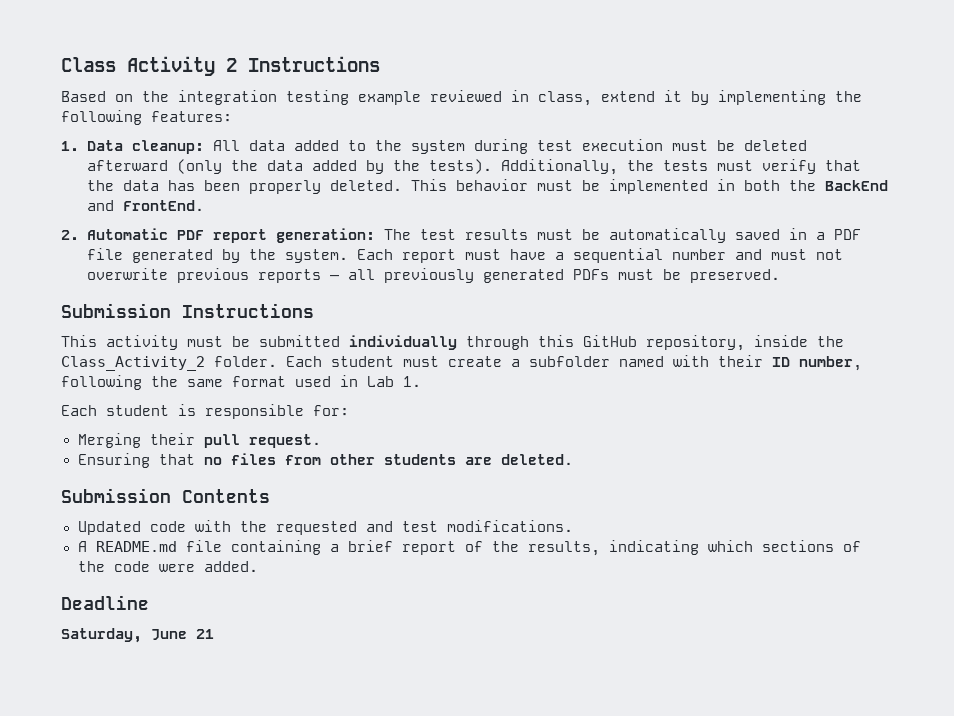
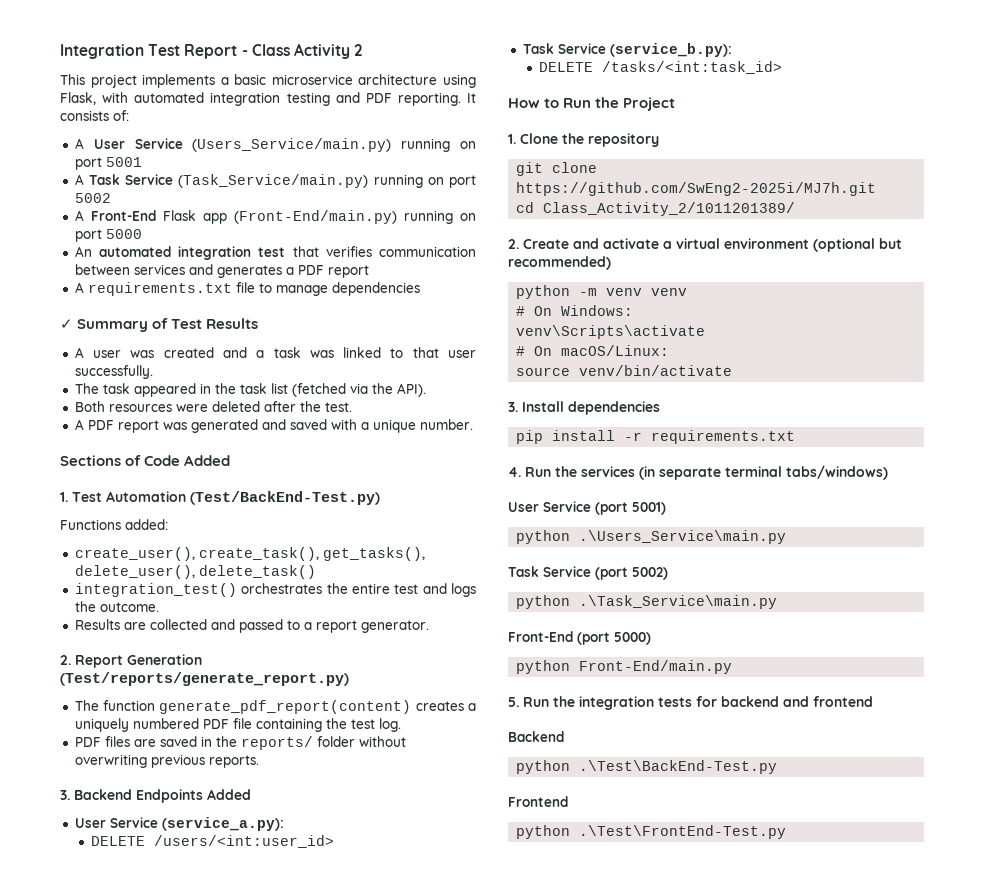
(61, 64) none -> [60,44,248,59] Integration Test Report -
[248,56,380,72] [61,90,862,106] [61,110,232,125] [61,139,807,154] [86,159,861,175] [86,179,888,194] [86,200,204,211] [61,228,861,243] [86,248,843,263] [86,268,780,283] [61,303,314,318] [61,335,844,351] [61,355,862,371] [61,375,421,390] [61,404,349,419] [77,433,321,448] [77,453,573,468] [61,488,270,503] [77,520,573,535] [77,540,861,556] [77,561,258,572] [61,595,149,610] [61,628,214,643] Instructions // Based on the integration testing example reviewed in class, extend it by implementing the following features: // 1. Data cleanup: All data added to the system during test execution must be deleted afterward (only the data added by the tests). Additionally, the tests must verify that the data has been properly deleted. This behavior must be implemented in both the BackEnd and FrontEnd. // 2. Automatic PDF report generation: The test results must be automatically saved in a PDF file generated by the system. Each report must have a sequential number and must not overwrite previous reports — all previously generated PDFs must be preserved. // Submission Instructions // This activity must be submitted individually through this GitHub repository, inside the Class_Activity_2 folder. Each student must create a subfolder named with their ID number, following the same format used in Lab 1. // Each student is responsible for: // Merging their pull request. // Ensuring that no files from other students are deleted. // Submission Contents // Updated code with the requested and test modifications. // A README.md file containing a brief report of the results, indicating which sections of the code were added. // Deadline // Saturday, June 21 -> [60,74,476,88] [60,92,476,106] [60,110,129,121] [74,138,476,152] [74,157,142,170] [74,174,476,188] [74,193,111,203] [74,210,476,224] [74,229,142,242] [74,246,476,260] [74,264,369,278] [74,282,420,296] [60,318,259,332] [74,347,477,358] [74,365,153,379] [74,383,426,397] [74,401,352,412] [74,419,473,433] [60,455,231,466] [60,491,380,505] [60,519,168,530] [74,547,425,561] [74,565,316,579] [74,583,477,597] [74,601,159,612] [74,619,429,633] [60,654,202,668] [60,672,349,686] [74,700,476,714] [74,718,401,732] [74,736,406,750] [74,754,259,768] [60,789,251,803] [74,817,284,831] [90,835,334,848] [522,43,732,57] [538,61,782,74] [508,97,676,111] [508,133,659,147] [516,162,598,176] [516,182,877,196] [516,202,796,216] [508,238,902,252] [508,256,611,270] [516,285,688,299] [516,305,634,316] [516,325,706,339] [516,345,670,356] [516,365,733,376] [508,401,660,415] [516,430,796,444] [508,465,888,480] [508,501,666,515] [516,530,787,544] [508,566,668,580] [516,595,778,609] [508,631,651,645] [516,660,733,674] [508,696,873,710] [508,731,564,742] [516,760,778,774] [508,796,568,807] [516,825,787,839] // This project implements a basic microservice architecture using Flask, with automated integration testing and PDF reporting. It consists of: // A User Service (Users_Service/main.py) running on port 5001 // A Task Service (Task_Service/main.py) running on port 5002 // A Front-End Flask app (Front-End/main.py) running on port 5000 // An automated integration test that verifies communication between services and generates a PDF report // A requirements.txt file to manage dependencies // ✓ Summary of Test Results // A user was created and a task was linked to that user successfully. // The task appeared in the task list (fetched via the API). // Both resources were deleted after the test. // A PDF report was generated and saved with a unique number. // Sections of Code Added // 1. Test Automation (Test/BackEnd-Test.py) // Functions added: // create_user(), create_task(), get_tasks(), delete_user(), delete_task() // integration_test() orchestrates the entire test and logs the outcome. // Results are collected and passed to a report generator. // 2. Report Generation (Test/reports/generate_report.py) // The function generate_pdf_report(content) creates a uniquely numbered PDF file containing the test log. // PDF files are saved in the reports/ folder without overwriting previous reports. // 3. Backend Endpoints Added // User Service (service_a.py): // DELETE /users/<int:user_id> // Task Service (service_b.py): // DELETE /tasks/<int:task_id> // How to Run the Project // 1. Clone the repository // git clone https://github.com/SwEng2-2025i/MJ7h.git // cd Class_Activity_2/1011201389/ // 2. Create and activate a virtual environment (optional but recommended) // python -m venv venv // # On Windows: // venv\Scripts\activate // # On macOS/Linux: // source venv/bin/activate // 3. Install dependencies // pip install -r requirements.txt // 4. Run the services (in separate terminal tabs/windows) // User Service (port 5001) // python .\Users_Service\main.py // Task Service (port 5002) // python .\Task_Service\main.py // Front-End (port 5000) // python Front-End/main.py // 5. Run the integration tests for backend and frontend // Backend // python .\Test\BackEnd-Test.py // Frontend // python .\Test\FrontEnd-Test.py

